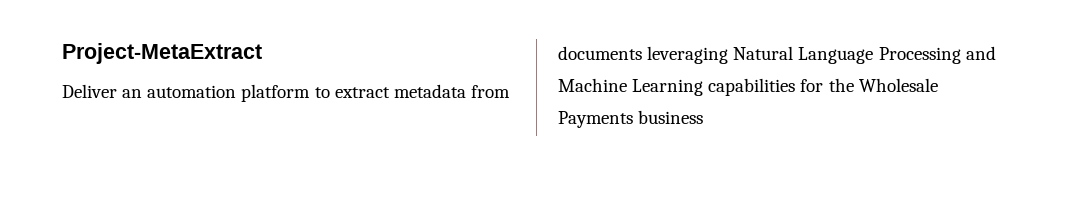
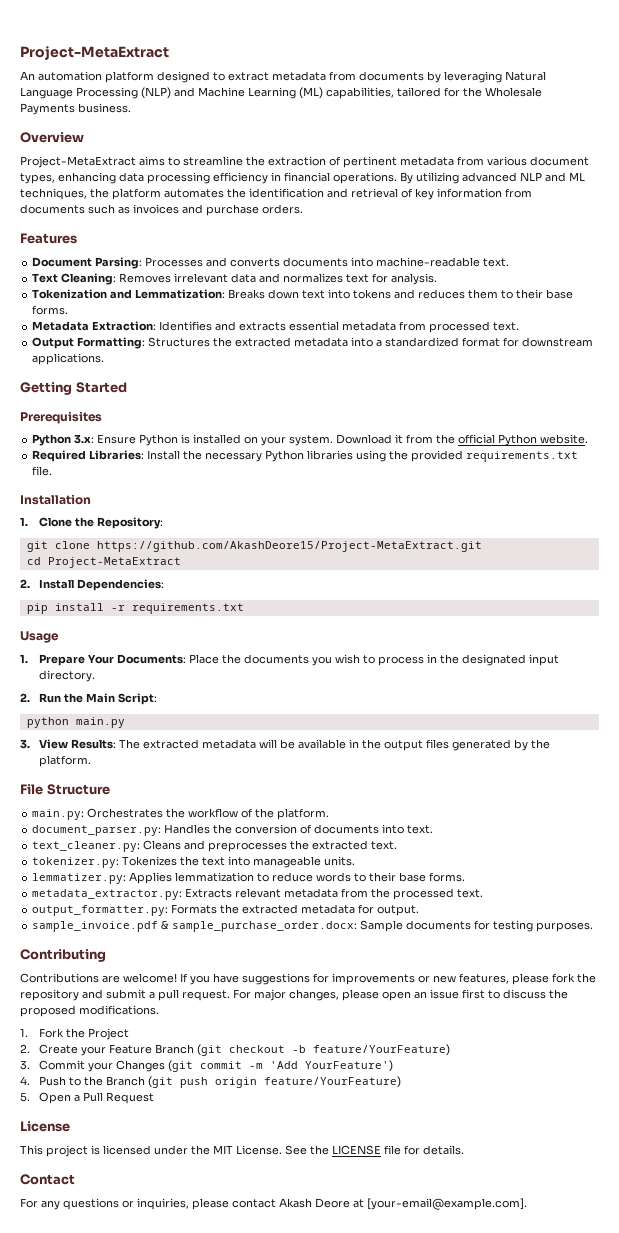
[62,43,262,64] [62,84,143,98] Project-MetaExtract // Deliver an -> [20,46,169,60] [20,71,35,80] Project-MetaExtract // An
(311, 93) none -> [157,71,210,83] designed
(642, 53) none -> [427,71,441,83] by
(961, 55) none -> [141,87,171,99] (NLP)
[708,78,796,96] capabilities -> [299,87,441,99] (ML) capabilities, tailored
[638,110,704,124] business -> [78,103,131,113] [20,132,84,143] [20,156,589,168] [20,172,585,184] [20,188,532,200] [20,204,303,216] [20,233,77,244] [32,257,510,269] [32,273,438,285] [32,289,574,299] [32,305,69,315] [32,321,520,333] [32,337,594,349] [32,353,105,365] [20,382,127,395] [20,411,102,424] [32,434,589,446] [32,450,579,462] [32,466,53,476] [20,494,91,505] [20,517,164,529] [26,541,482,552] [26,557,181,568] [20,579,165,591] [26,603,244,614] [20,631,59,643] [20,654,560,666] [39,670,96,682] [20,693,158,705] [26,717,125,728] [20,739,551,751] [39,755,92,767] [20,784,110,795] [32,808,330,820] [32,824,434,836] [32,840,398,852] [32,856,356,868] [32,872,466,884] [32,888,484,900] [32,904,420,916] [32,920,594,932] [20,949,106,962] [20,973,596,985] [20,989,568,1001] [20,1005,159,1017] [20,1028,130,1040] [20,1044,451,1056] [20,1060,394,1072] [20,1076,402,1088] [20,1092,155,1104] [20,1121,70,1132] [20,1145,464,1157] [20,1174,75,1185] [20,1198,527,1210] business. // Overview // Project-MetaExtract aims to streamline the extraction of pertinent metadata from various document types, enhancing data processing efficiency in financial operations. By utilizing advanced NLP and ML techniques, the platform automates the identification and retrieval of key information from documents such as invoices and purchase orders. // Features // Document Parsing: Processes and converts documents into machine-readable text. // Text Cleaning: Removes irrelevant data and normalizes text for analysis. // Tokenization and Lemmatization: Breaks down text into tokens and reduces them to their base forms. // Metadata Extraction: Identifies and extracts essential metadata from processed text. // Output Formatting: Structures the extracted metadata into a standardized format for downstream applications. // Getting Started // Prerequisites // Python 3.x: Ensure Python is installed on your system. Download it from the official Python website. // Required Libraries: Install the necessary Python libraries using the provided requirements.txt file. // Installation // 1. Clone the Repository: // git clone https://github.com/AkashDeore15/Project-MetaExtract.git // cd Project-MetaExtract // 2. Install Dependencies: // pip install -r requirements.txt // Usage // 1. Prepare Your Documents: Place the documents you wish to process in the designated input directory. // 2. Run the Main Script: // python main.py // 3. View Results: The extracted metadata will be available in the output files generated by the platform. // File Structure // main.py: Orchestrates the workflow of the platform. // document_parser.py: Handles the conversion of documents into text. // text_cleaner.py: Cleans and preprocesses the extracted text. // tokenizer.py: Tokenizes the text into manageable units. // lemmatizer.py: Applies lemmatization to reduce words to their base forms. // metadata_extractor.py: Extracts relevant metadata from the processed text. // output_formatter.py: Formats the extracted metadata for output. // sample_invoice.pdf & sample_purchase_order.docx: Sample documents for testing purposes. // Contributing // Contributions are welcome! If you have suggestions for improvements or new features, please fork the repository and submit a pull request. For major changes, please open an issue first to discuss the proposed modifications. // 1. Fork the Project // 2. Create your Feature Branch (git checkout -b feature/YourFeature) // 3. Commit your Changes (git commit -m 'Add YourFeature') // 4. Push to the Branch (git push origin feature/YourFeature) // 5. Open a Pull Request // License // This project is licensed under the MIT License. See the LICENSE file for details. // Contact // For any questions or inquiries, please contact Akash Deore at [your-email@example.com].

